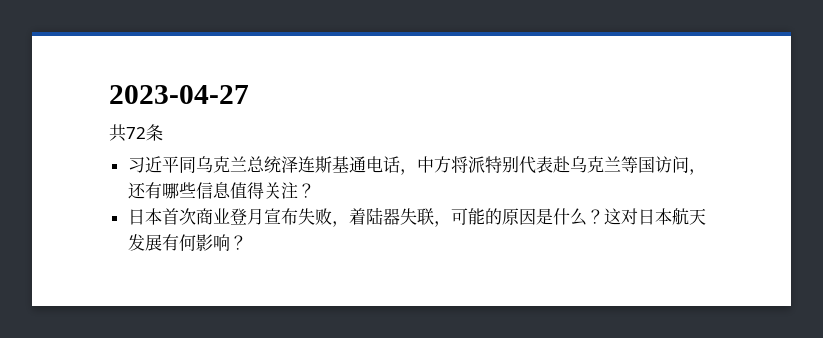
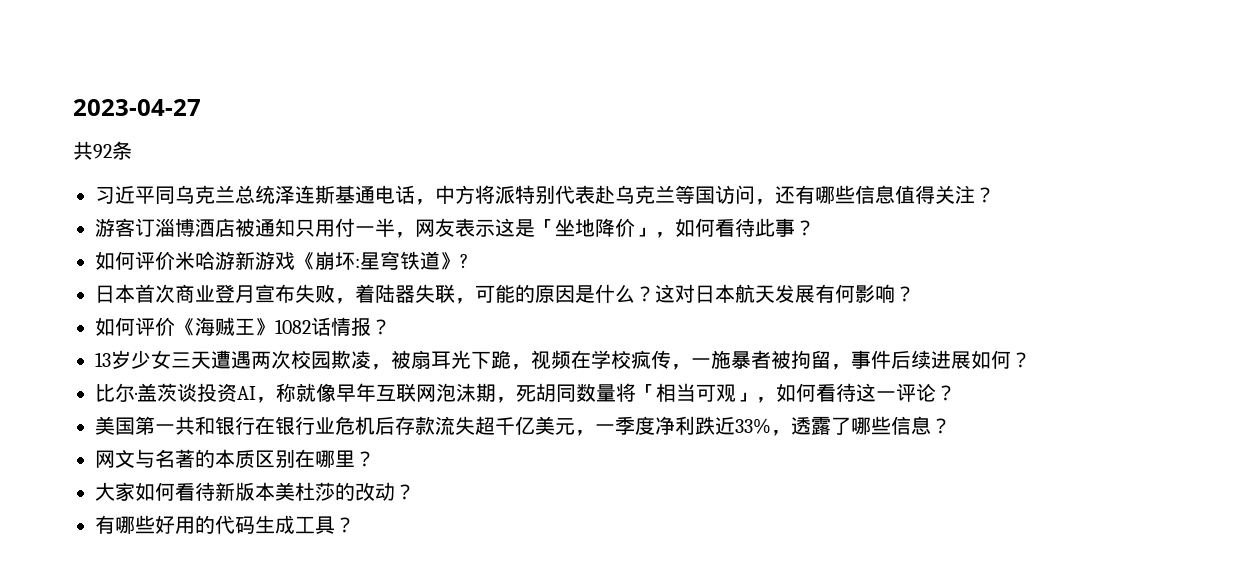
[126,127,146,139] 72 -> [93,144,112,159] 92
(315, 190) none -> [95,218,815,238] [95,251,468,270] // 游客订淄博酒店被通知只用付一半，网友表示这是「坐地降价」，如何看待此事？ // 如何评价米哈游新游戏《崩坏:星穹铁道》?
(247, 242) none -> [95,317,391,336] [95,350,1031,370] [95,383,956,403] [95,416,951,436] [95,449,375,468] [95,482,415,501] [95,515,355,534] // 如何评价《海贼王》1082话情报？ // 13岁少女三天遭遇两次校园欺凌，被扇耳光下跪，视频在学校疯传，一施暴者被拘留，事件后续进展如何？ // 比尔·盖茨谈投资AI，称就像早年互联网泡沫期，死胡同数量将「相当可观」，如何看待这一评论？ // 美国第一共和银行在银行业危机后存款流失超千亿美元，一季度净利跌近33%，透露了哪些信息？ // 网文与名著的本质区别在哪里？ // 大家如何看待新版本美杜莎的改动？ // 有哪些好用的代码生成工具？

